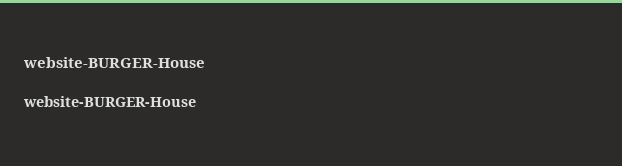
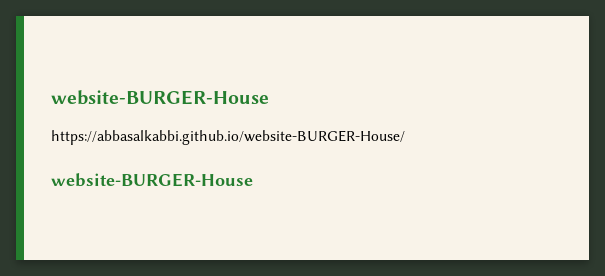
[23,57,205,68] website-BURGER-House -> [51,90,269,105] [51,130,405,145] website-BURGER-House // https://abbasalkabbi.github.io/website-BURGER-House/

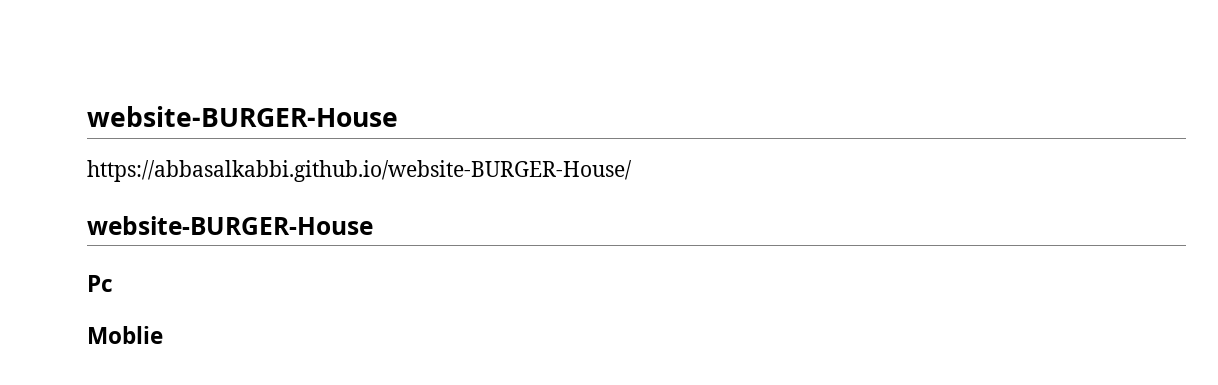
(253, 180) none -> [87,275,113,292] [87,326,163,344] // Pc // Moblie

